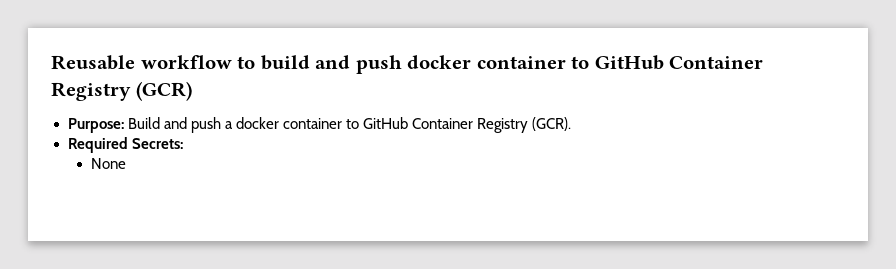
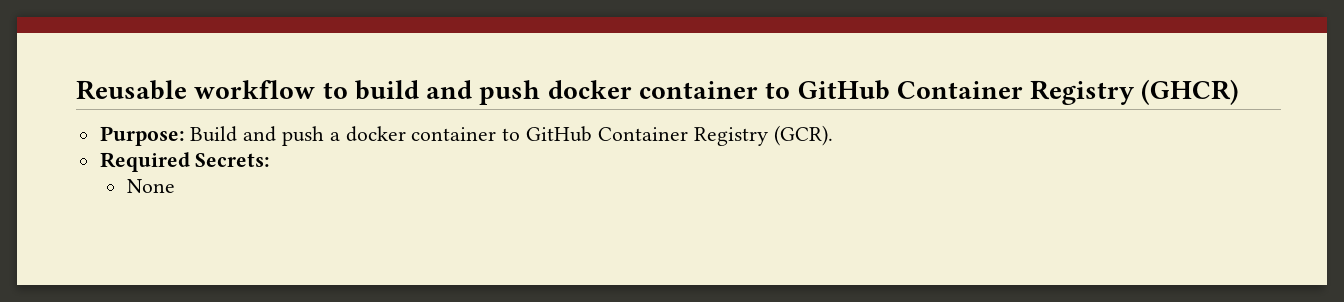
[135,81,192,101] (GCR) -> [1141,79,1240,105] (GHCR)

